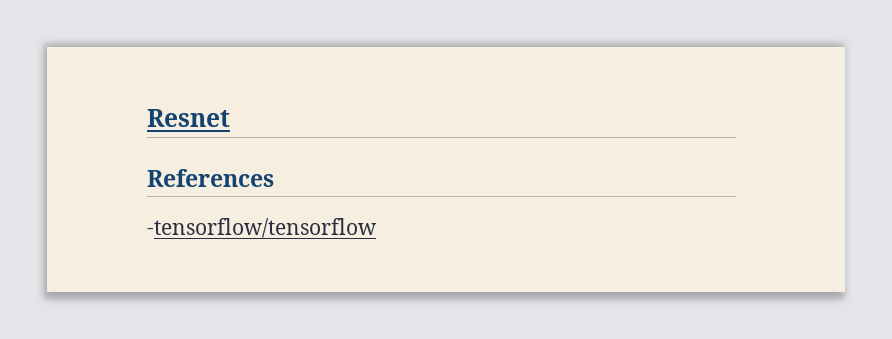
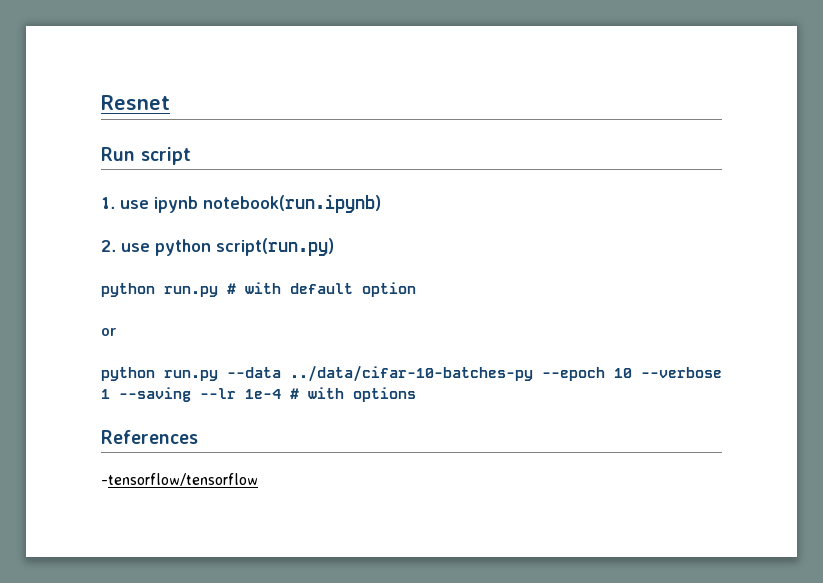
(230, 118) none -> [101,147,191,165] [101,194,381,213] [101,238,334,256] [101,282,416,297] [101,328,117,336] [101,365,722,382] [101,387,416,402] // Run script // 1. use ipynb notebook(run.ipynb) // 2. use python script(run.py) // python run.py # with default option // or // python run.py --data ../data/cifar-10-batches-py --epoch 10 --verbose 1 --saving --lr 1e-4 # with options

